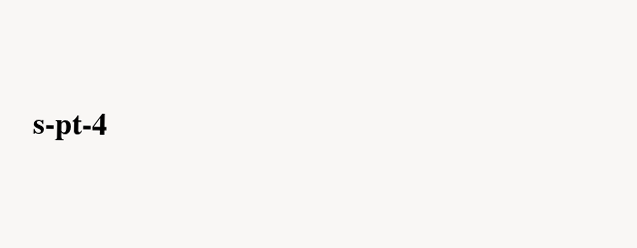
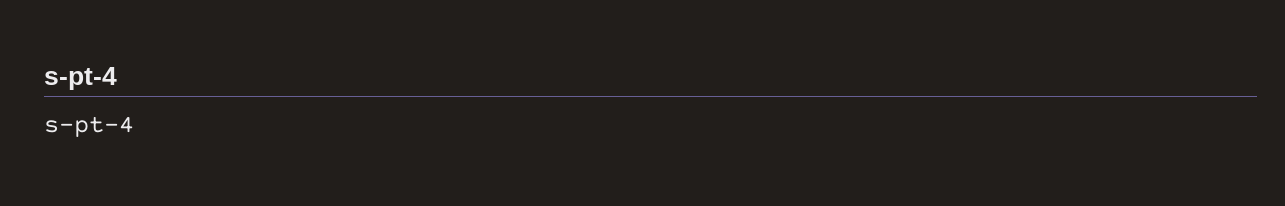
[32,112,108,141] s-pt-4 -> [44,67,117,90] [44,116,134,137] s-pt-4 // s-pt-4

